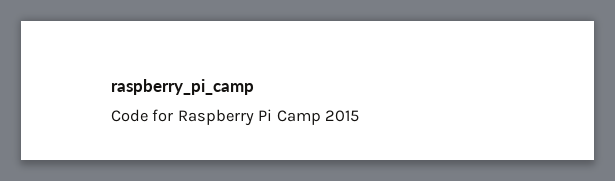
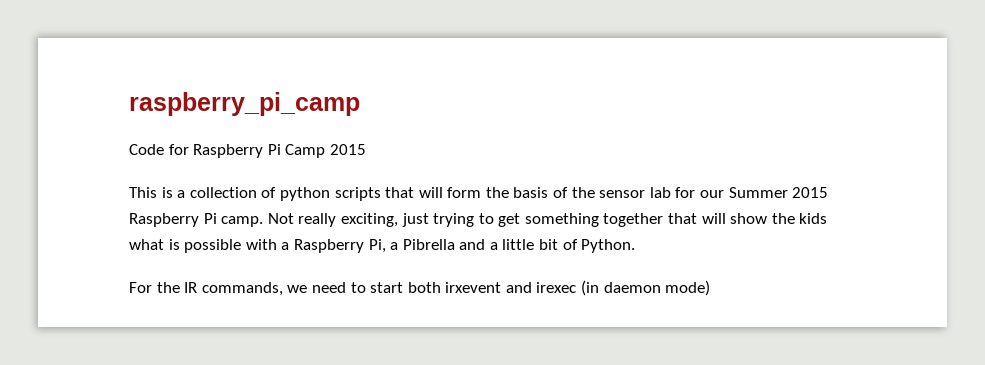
(360, 116) none -> [129,187,829,201] [129,213,828,227] [129,239,636,253] [129,280,711,296] // This is a collection of python scripts that will form the basis of the sensor lab for our Summer 2015 Raspberry Pi camp. Not really exciting, just trying to get something together that will show the kids what is possible with a Raspberry Pi, a Pibrella and a little bit of Python. // For the IR commands, we need to start both irxevent and irexec (in daemon mode)

